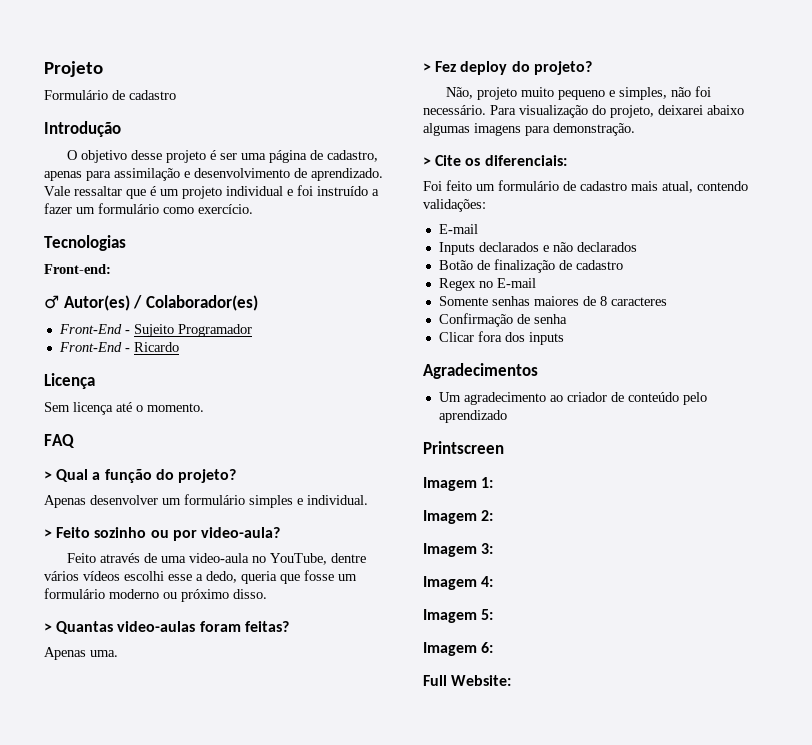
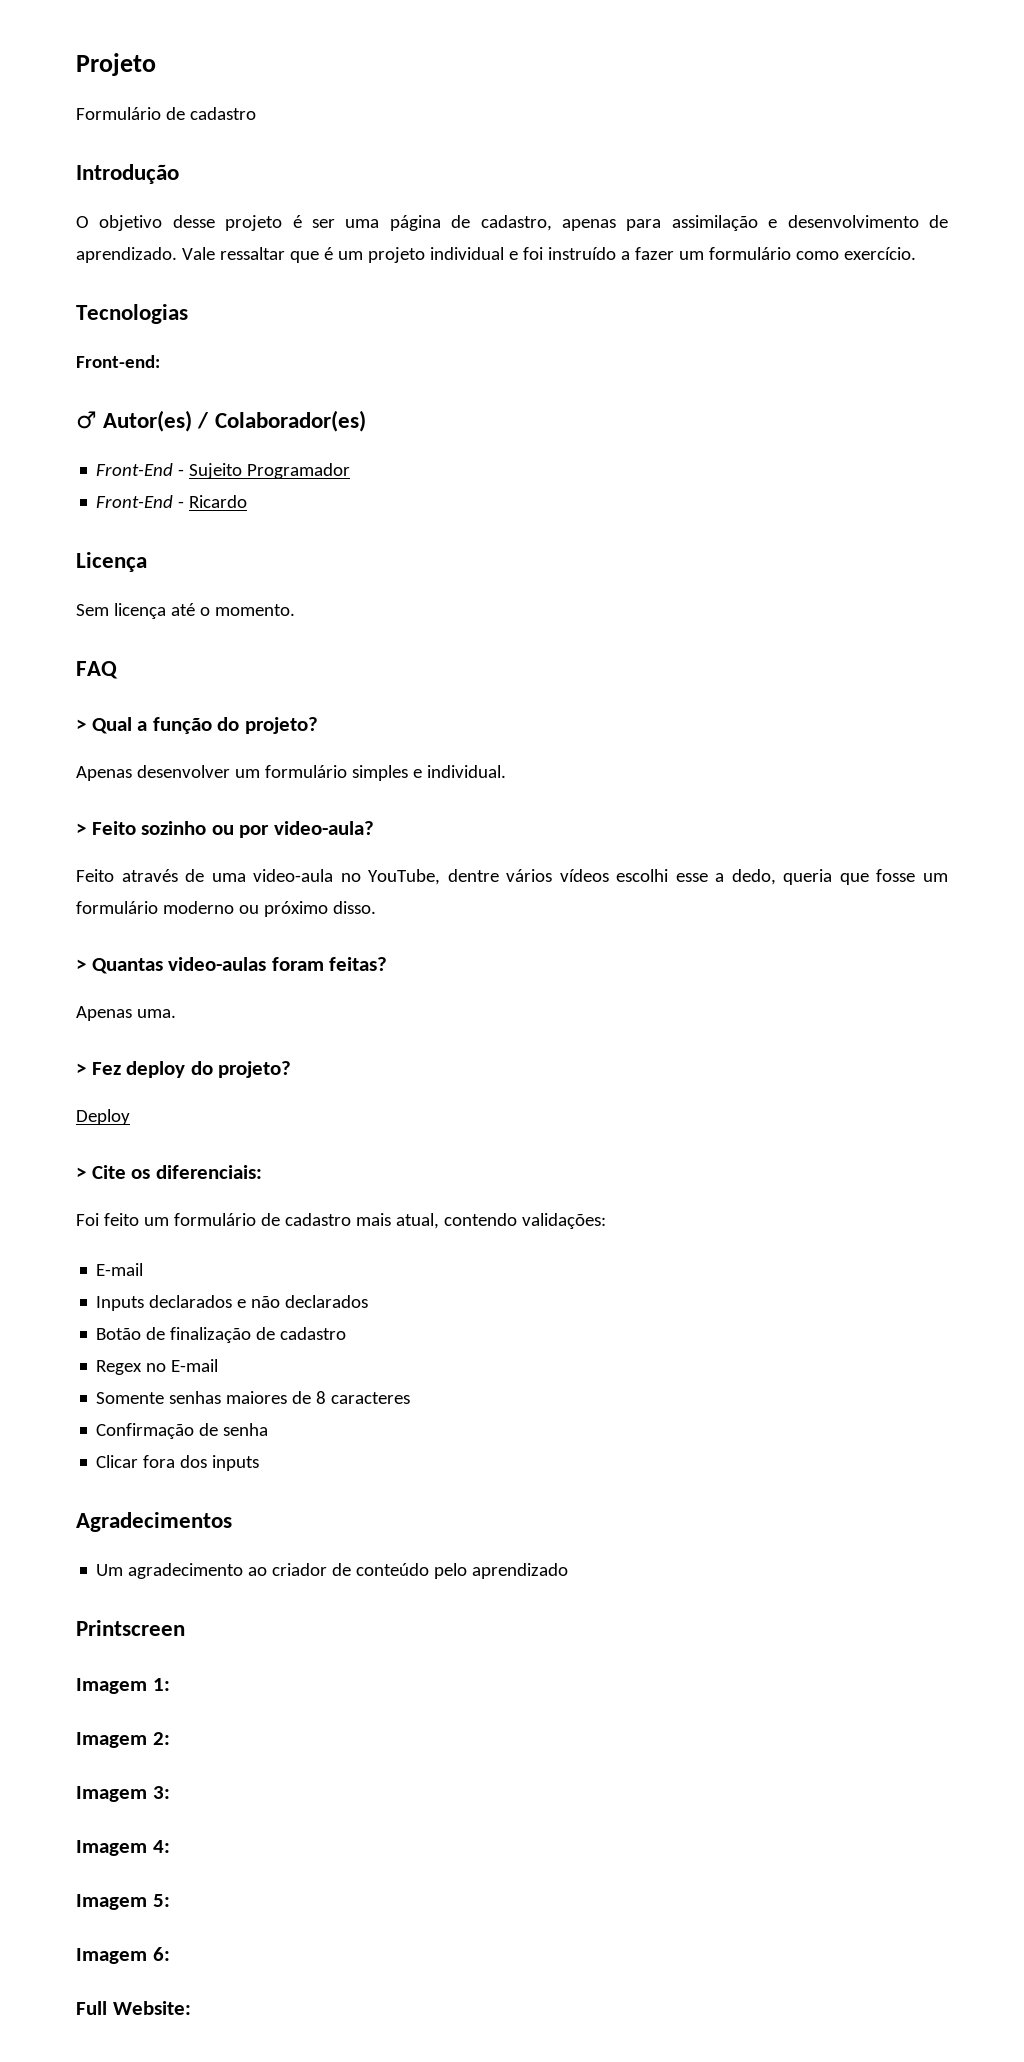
[445,86,711,100] [423,105,744,118] [423,123,635,136] Não, projeto muito pequeno e simples, não foi necessário. Para visualização do projeto, deixarei abaixo algumas imagens para demonstração. -> [76,1109,130,1125] Deploy

